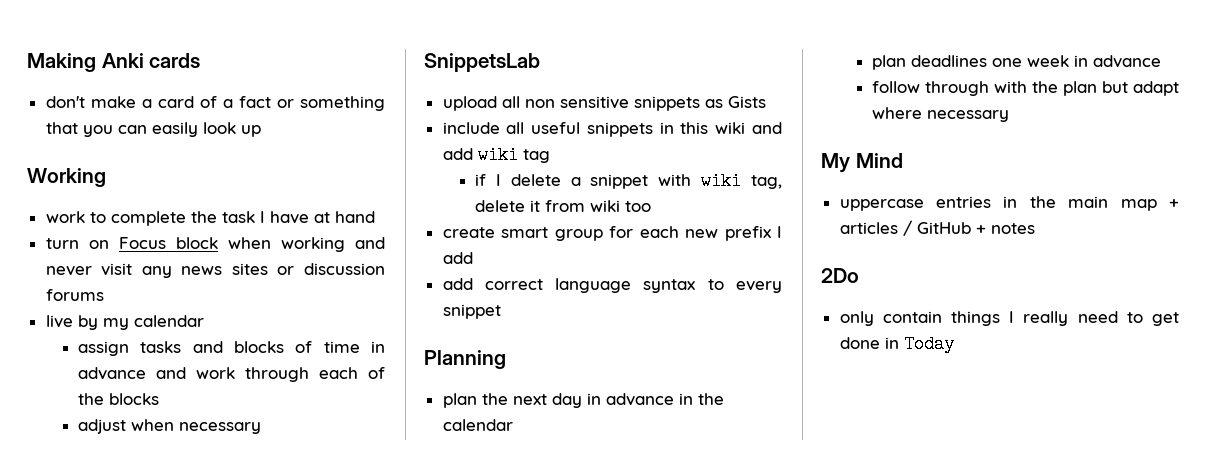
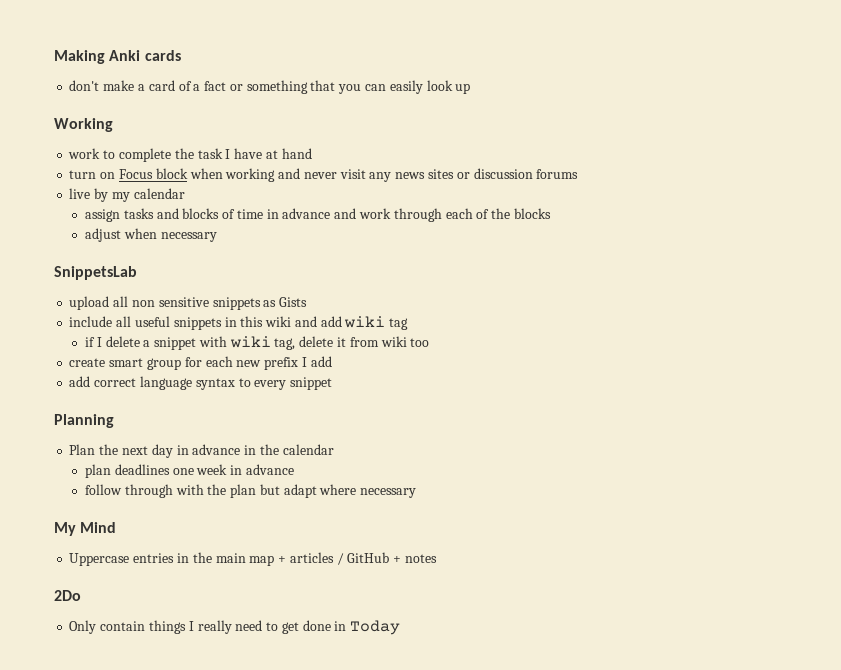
[442,393,477,408] plan -> [69,444,96,455] Plan
[839,199,924,211] uppercase -> [69,553,130,566] Uppercase
[839,311,874,326] only -> [69,620,97,634] Only

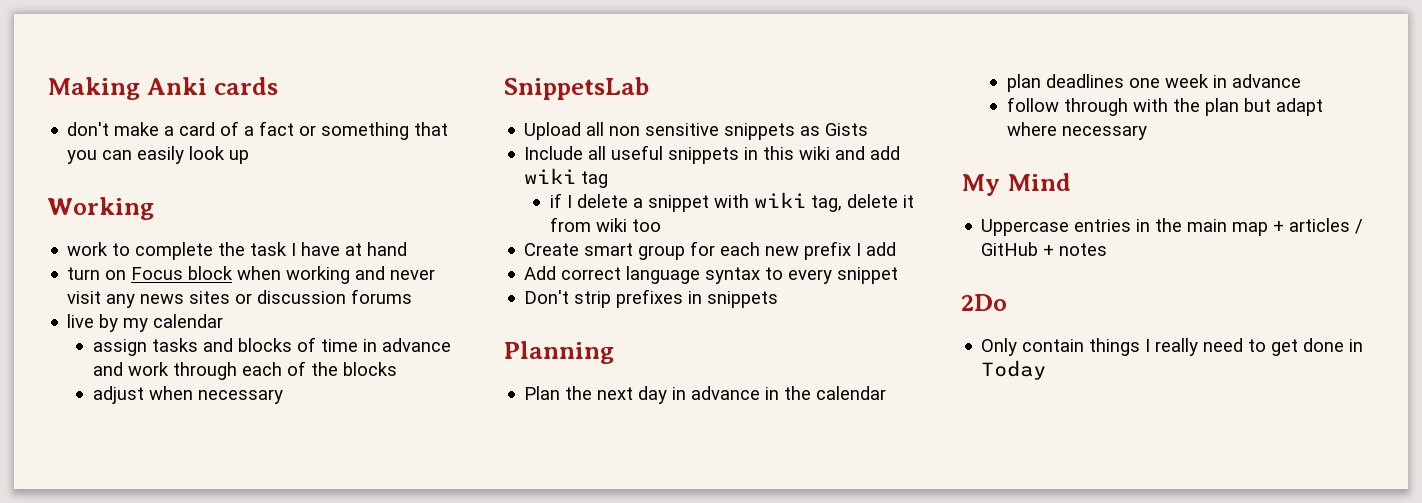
[69,296,110,310] upload -> [524,122,582,140] Upload
[69,316,113,327] include -> [524,146,584,160] Include
[69,358,106,367] create -> [524,243,580,256] Create
[69,376,91,387] add -> [524,266,557,280] Add
(333, 383) none -> [524,289,779,308] // Don't strip prefixes in snippets

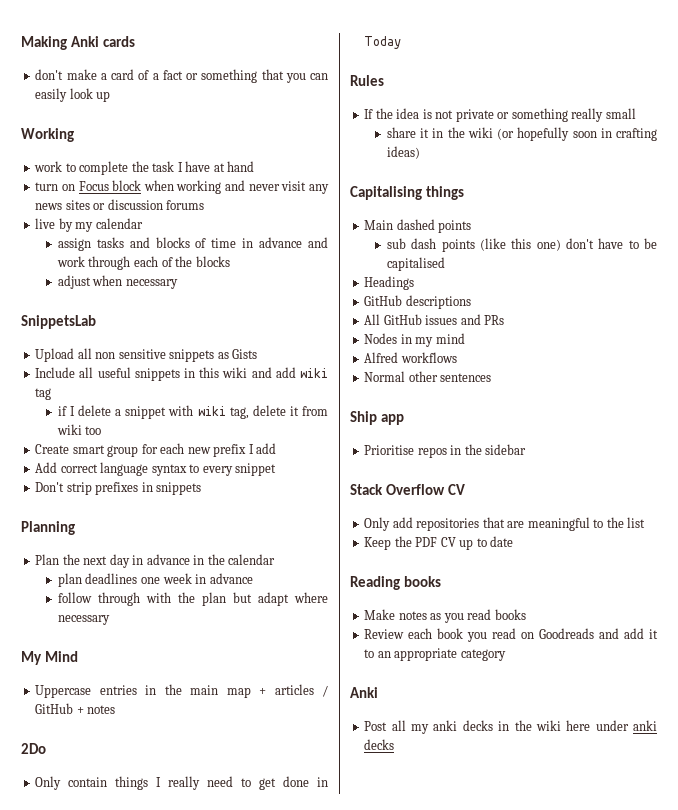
(1047, 370) none -> [350,75,384,86] [364,108,636,122] [386,127,657,141] [386,146,420,159] [350,186,465,200] [364,219,472,233] [386,238,657,252] [386,257,445,271] [364,276,415,290] [364,295,471,309] [364,314,505,325] [364,333,465,347] [364,352,457,363] [364,371,492,382] [350,411,405,425] [364,444,527,458] [350,484,466,495] [364,517,646,531] [364,536,514,550] [350,576,442,590] [364,609,526,623] [364,628,658,642] [364,648,506,661] [350,687,378,698] [364,720,657,734] [364,739,395,750] // Rules // If the idea is not private or something really small // share it in the wiki (or hopefully soon in crafting ideas) // Capitalising things // Main dashed points // sub dash points (like this one) don't have to be capitalised // Headings // GitHub descriptions // All GitHub issues and PRs // Nodes in my mind // Alfred workflows // Normal other sentences // Ship app // Prioritise repos in the sidebar // Stack Overflow CV // Only add repositories that are meaningful to the list // Keep the PDF CV up to date // Reading books // Make notes as you read books // Review each book you read on Goodreads and add it to an appropriate category // Anki // Post all my anki decks in the wiki here under anki decks

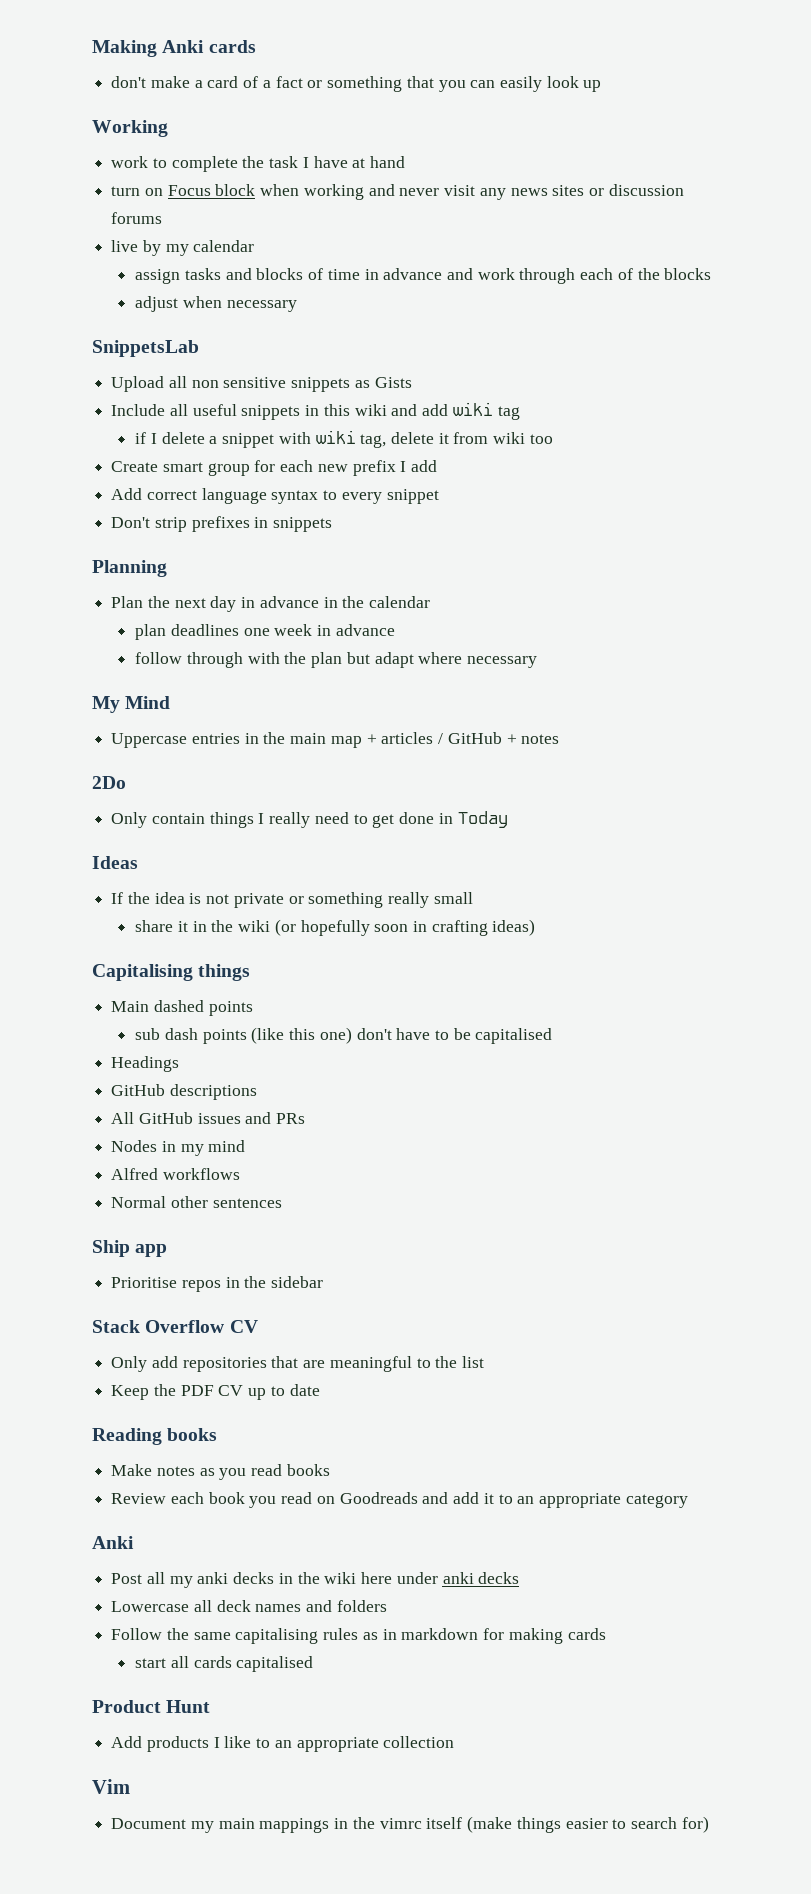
[350,75,384,86] Rules -> [92,856,138,869] Ideas
(395, 744) none -> [111,1600,387,1612] [111,1628,606,1644] [135,1656,314,1672] [92,1700,211,1713] [111,1736,455,1752] [92,1779,130,1794] [111,1816,709,1833] // Lowercase all deck names and folders // Follow the same capitalising rules as in markdown for making cards // start all cards capitalised // Product Hunt // Add products I like to an appropriate collection // Vim // Document my main mappings in the vimrc itself (make things easier to search for)

